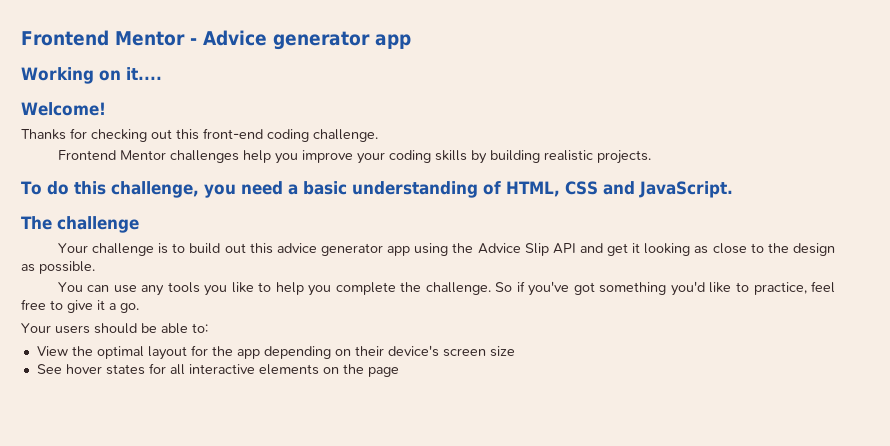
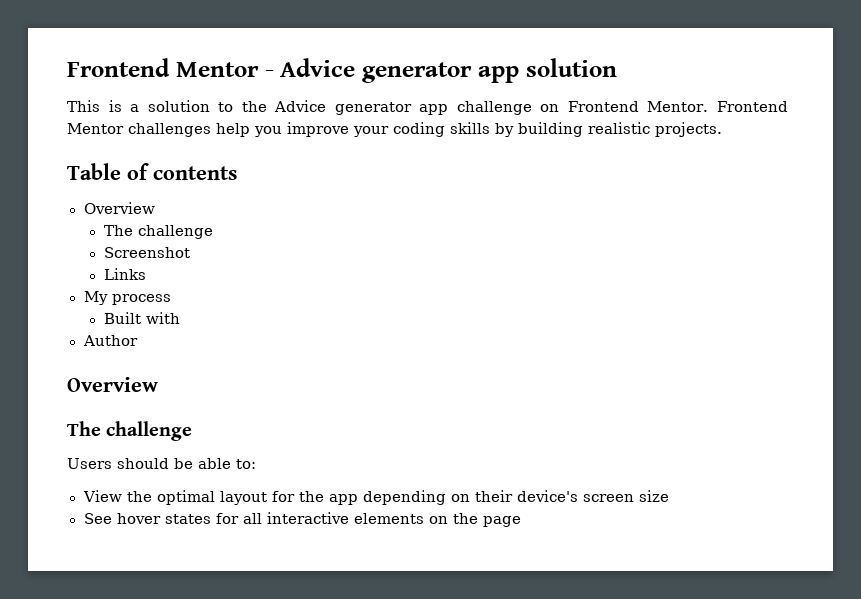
[21,67,162,84] [21,102,106,116] [21,128,378,142] // Working on it.... // Welcome! // Thanks for checking out this front-end coding challenge. // -> [525,58,617,77] [67,100,709,115] solution // This is a solution to the Advice generator app challenge on Frontend Mentor.
[21,181,733,198] [21,216,139,233] [57,243,836,256] [21,261,95,274] [57,281,836,296] [21,299,139,313] [21,323,90,334] To do this challenge, you need a basic understanding of HTML, CSS and JavaScript. // The challenge // Your challenge is to build out this advice generator app using the Advice Slip API and get it looking as close to the design as possible. // You can use any tools you like to help you complete the challenge. So if you've got something you'd like to practice, feel free to give it a go. // Your users -> [67,163,237,180] [83,202,155,214] [103,225,213,239] [103,247,190,258] [103,268,146,280] [83,291,171,305] [103,312,180,324] [82,335,138,346] [67,377,158,392] [67,421,193,441] [67,458,112,469] Table of contents // Overview // The challenge // Screenshot // Links // My process // Built with // Author // Overview // The challenge // Users

